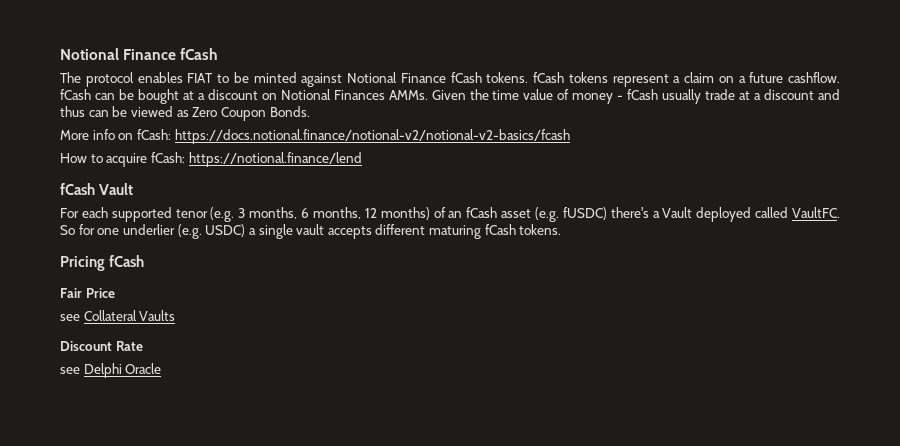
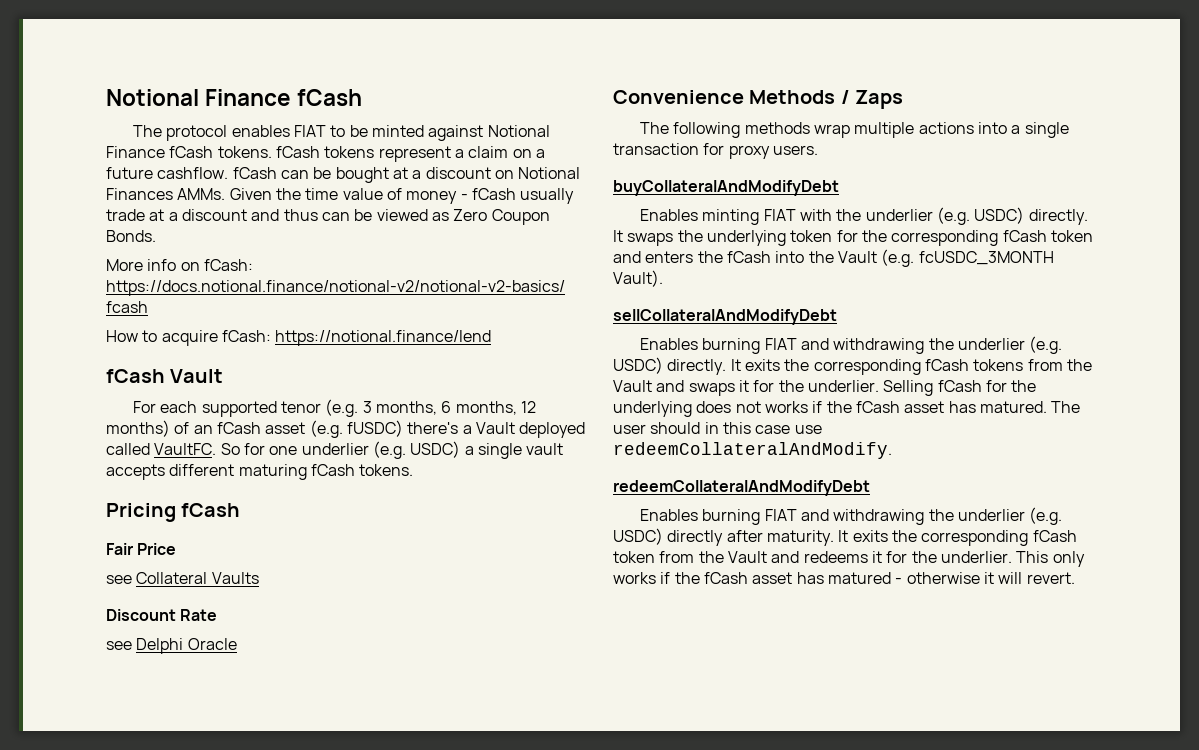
(162, 368) none -> [613,90,904,109] [639,122,1069,138] [613,143,818,159] [613,180,839,196] [639,207,1088,225] [613,230,1093,246] [613,249,1054,267] [613,270,663,287] [613,309,837,325] [639,336,1063,354] [613,357,1092,375] [613,380,1037,396] [613,401,1081,417] [613,422,822,434] [613,442,892,459] [613,480,870,496] [639,507,1063,525] [613,528,1077,546] [613,551,1085,567] [613,572,1075,584] // Convenience Methods / Zaps // The following methods wrap multiple actions into a single transaction for proxy users. // buyCollateralAndModifyDebt // Enables minting FIAT with the underlier (e.g. USDC) directly. It swaps the underlying token for the corresponding fCash token and enters the fCash into the Vault (e.g. fcUSDC_3MONTH Vault). // sellCollateralAndModifyDebt // Enables burning FIAT and withdrawing the underlier (e.g. USDC) directly. It exits the corresponding fCash tokens from the Vault and swaps it for the underlier. Selling fCash for the underlying does not works if the fCash asset has matured. The user should in this case use redeemCollateralAndModify. // redeemCollateralAndModifyDebt // Enables burning FIAT and withdrawing the underlier (e.g. USDC) directly after maturity. It exits the corresponding fCash token from the Vault and redeems it for the underlier. This only works if the fCash asset has matured - otherwise it will revert.

